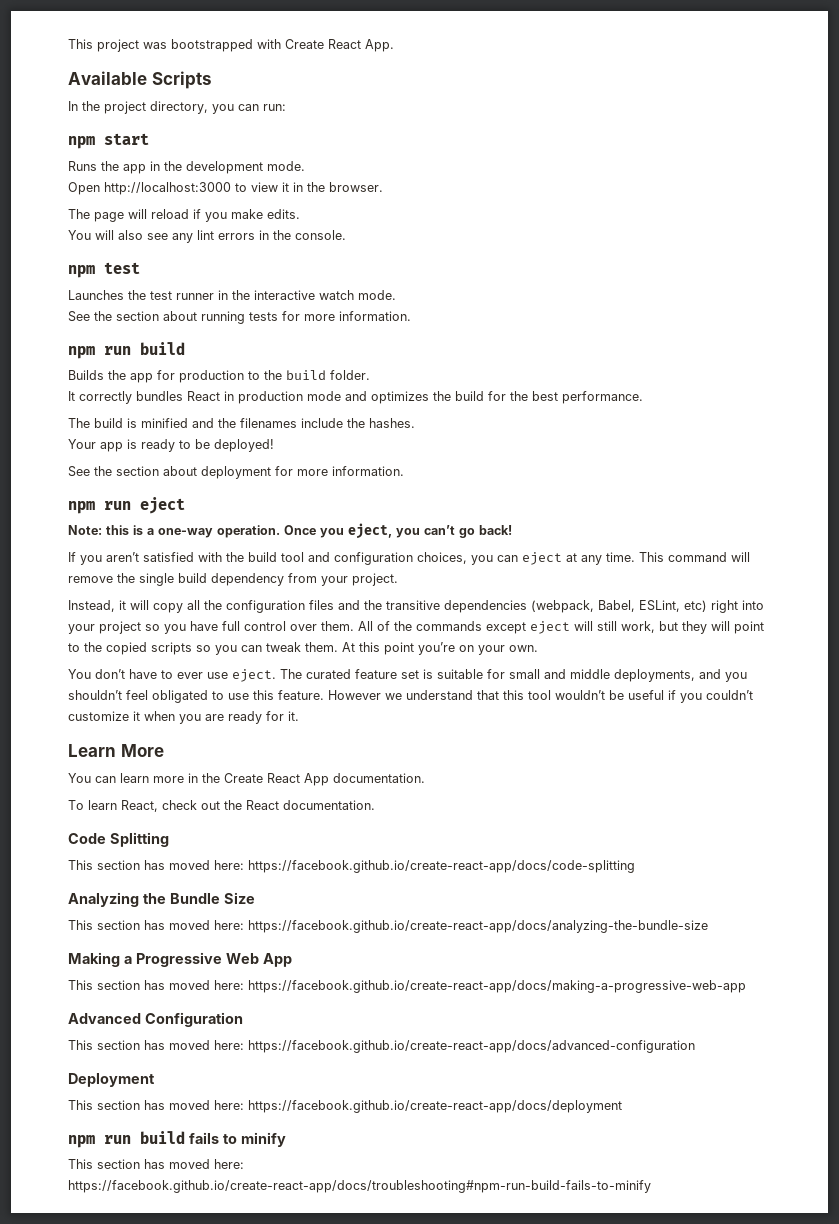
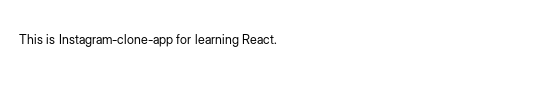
[68,39,394,52] [68,71,212,89] [68,101,286,114] [68,133,149,149] [68,161,305,174] [68,182,383,195] [68,209,300,222] [68,230,346,243] [68,262,140,278] [68,290,396,300] [68,311,411,324] [68,342,185,359] [68,370,370,383] [68,391,643,404] [68,418,415,428] [68,439,274,452] [68,466,404,479] [68,497,185,514] [68,523,512,539] [68,552,750,565] [68,573,398,586] [68,600,764,613] [68,621,764,634] [68,642,538,655] [68,669,747,682] [68,690,753,703] [68,711,299,724] [68,744,164,757] [68,773,425,786] [68,800,375,812] [68,832,169,847] [68,860,635,873] [68,892,255,907] [68,920,708,933] [68,952,292,967] [68,980,746,993] [68,1012,243,1027] [68,1040,695,1053] [68,1073,155,1087] [68,1100,622,1113] [68,1131,286,1148] [68,1159,244,1169] [68,1180,651,1193] This project was bootstrapped with Create React App. // Available Scripts // In the project directory, you can run: // npm start // Runs the app in the development mode. // Open http://localhost:3000 to view it in the browser. // The page will reload if you make edits. // You will also see any lint errors in the console. // npm test // Launches the test runner in the interactive watch mode. // See the section about running tests for more information. // npm run build // Builds the app for production to the build folder. // It correctly bundles React in production mode and optimizes the build for the best performance. // The build is minified and the filenames include the hashes. // Your app is ready to be deployed! // See the section about deployment for more information. // npm run eject // Note: this is a one-way operation. Once you eject, you can’t go back! // If you aren’t satisfied with the build tool and configuration choices, you can eject at any time. This command will remove the single build dependency from your project. // Instead, it will copy all the configuration files and the transitive dependencies (webpack, Babel, ESLint, etc) right into your project so you have full control over them. All of the commands except eject will still work, but they will point to the copied scripts so you can tweak them. At this point you’re on your own. // You don’t have to ever use eject. The curated feature set is suitable for small and middle deployments, and you shouldn’t feel obligated to use this feature. However we understand that this tool wouldn’t be useful if you couldn’t customize it when you are ready for it. // Learn More // You can learn more in the Create React App documentation. // To learn React, check out the React documentation. // Code Splitting // This section has moved here: https://facebook.github.io/create-react-app/docs/code-splitting // Analyzing the Bundle Size // This section has moved here: https://facebook.github.io/create-react-app/docs/analyzing-the-bundle-size // Making a Progressive Web App // This section has moved here: https://facebook.github.io/create-react-app/docs/making-a-progressive-web-app // Advanced Configuration // This section has moved here: https://facebook.github.io/create-react-app/docs/advanced-configuration // Deployment // This section has moved here: https://facebook.github.io/create-react-app/docs/deployment // npm run build fails to minify // This section has moved here: https://facebook.github.io/create-react-app/docs/troubleshooting#npm-run-build-fails-to-minify -> [19,34,277,47] This is Instagram-clone-app for learning React.

